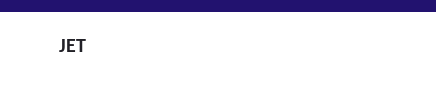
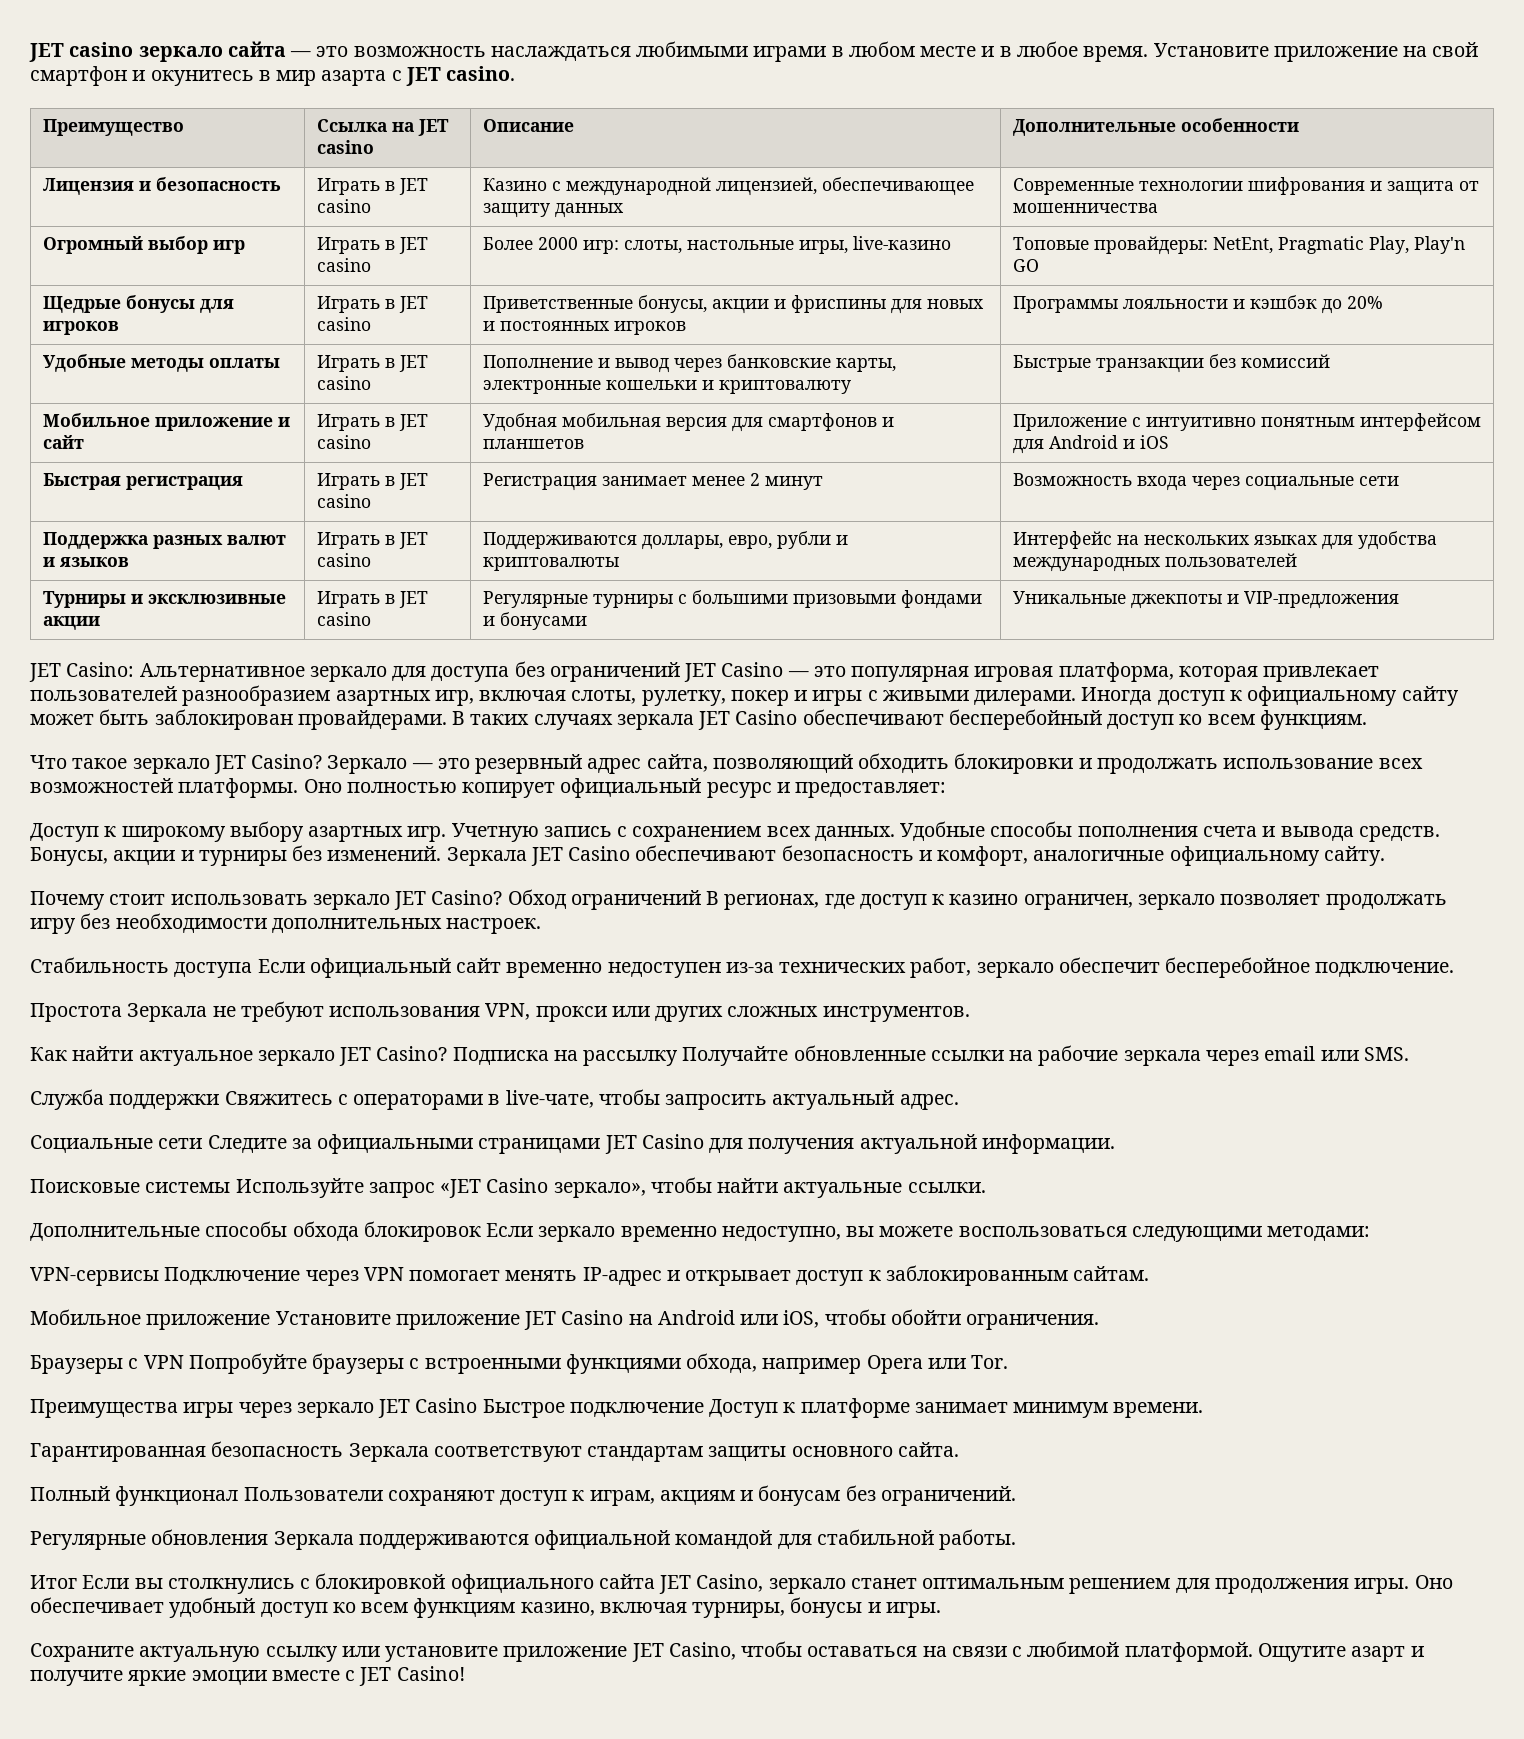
[59,39,86,52] JET -> [29,41,1479,62] [30,66,516,86] [42,119,184,136] [316,119,449,136] [316,140,374,154] [482,119,574,132] [1012,118,1299,136] [42,177,281,195] [316,178,428,195] [316,199,371,213] [482,177,974,196] [482,203,624,218] [1012,177,1479,196] [1012,203,1158,213] [42,236,245,254] [316,237,428,254] [316,258,371,272] [482,236,951,254] [1012,236,1465,255] [1012,259,1039,272] [42,295,234,313] [42,321,119,335] [316,296,428,313] [316,317,371,331] [482,295,984,314] [482,321,686,335] [1012,295,1383,314] [42,354,280,372] [316,355,428,372] [316,376,371,390] [482,354,896,373] [482,380,851,394] [1012,354,1330,373] [42,413,290,431] [42,435,84,449] [316,414,428,431] [316,435,371,449] [482,413,894,432] [482,439,584,449] [1012,413,1481,431] [1012,435,1169,454] [42,473,243,490] [316,473,428,490] [316,494,371,508] [482,473,823,491] [1012,473,1399,491] [42,532,286,549] [42,557,129,567] [316,532,428,549] [316,553,371,567] [482,531,848,550] [482,557,619,571] [1012,531,1437,550] [1012,553,1297,572] [42,591,286,608] [42,616,100,630] [316,591,428,608] [316,612,371,626] [482,590,982,609] [482,612,587,630] [1012,591,1399,609] [29,661,1380,682] [30,685,1459,706] [30,709,1367,730] [30,753,1423,774] [30,778,947,798] [30,821,1440,842] [30,845,1385,866] [30,889,1447,910] [30,913,542,934] [30,957,1455,978] [30,1001,970,1022] [30,1045,1409,1066] [30,1089,959,1110] [30,1134,1115,1154] [30,1177,986,1198] [30,1221,1371,1242] [30,1265,1150,1286] [30,1309,1100,1330] [30,1353,1009,1374] [30,1398,1204,1418] [30,1441,959,1462] [30,1485,1016,1506] [30,1529,1017,1550] [30,1573,1453,1594] [30,1597,941,1618] [30,1641,1424,1662] [30,1666,465,1686] JET casino зеркало сайта — это возможность наслаждаться любимыми играми в любом месте и в любое время. Установите приложение на свой смартфон и окунитесь в мир азарта с JET casino. // Преимущество | Ссылка на JET casino | Описание | Дополнительные особенности // Лицензия и безопасность | Играть в JET casino | Казино с международной лицензией, обеспечивающее защиту данных | Современные технологии шифрования и защита от мошенничества // Огромный выбор игр | Играть в JET casino | Более 2000 игр: слоты, настольные игры, live-казино | Топовые провайдеры: NetEnt, Pragmatic Play, Play'n GO // Щедрые бонусы для игроков | Играть в JET casino | Приветственные бонусы, акции и фриспины для новых и постоянных игроков | Программы лояльности и кэшбэк до 20% // Удобные методы оплаты | Играть в JET casino | Пополнение и вывод через банковские карты, электронные кошельки и криптовалюту | Быстрые транзакции без комиссий // Мобильное приложение и сайт | Играть в JET casino | Удобная мобильная версия для смартфонов и планшетов | Приложение с интуитивно понятным интерфейсом для Android и iOS // Быстрая регистрация | Играть в JET casino | Регистрация занимает менее 2 минут | Возможность входа через социальные сети // Поддержка разных валют и языков | Играть в JET casino | Поддерживаются доллары, евро, рубли и криптовалюты | Интерфейс на нескольких языках для удобства международных пользователей // Турниры и эксклюзивные акции | Играть в JET casino | Регулярные турниры с большими призовыми фондами и бонусами | Уникальные джекпоты и VIP-предложения // JET Casino: Альтернативное зеркало для доступа без ограничений JET Casino — это популярная игровая платформа, которая привлекает пользователей разнообразием азартных игр, включая слоты, рулетку, покер и игры с живыми дилерами. Иногда доступ к официальному сайту может быть заблокирован провайдерами. В таких случаях зеркала JET Casino обеспечивают бесперебойный доступ ко всем функциям. // Что такое зеркало JET Casino? Зеркало — это резервный адрес сайта, позволяющий обходить блокировки и продолжать использование всех возможностей платформы. Оно полностью копирует официальный ресурс и предоставляет: // Доступ к широкому выбору азартных игр. Учетную запись с сохранением всех данных. Удобные способы пополнения счета и вывода средств. Бонусы, акции и турниры без изменений. Зеркала JET Casino обеспечивают безопасность и комфорт, аналогичные официальному сайту. // Почему стоит использовать зеркало JET Casino? Обход ограничений В регионах, где доступ к казино ограничен, зеркало позволяет продолжать игру без необходимости дополнительных настроек. // Стабильность доступа Если официальный сайт временно недоступен из-за технических работ, зеркало обеспечит бесперебойное подключение. // Простота Зеркала не требуют использования VPN, прокси или других сложных инструментов. // Как найти актуальное зеркало JET Casino? Подписка на рассылку Получайте обновленные ссылки на рабочие зеркала через email или SMS. // Служба поддержки Свяжитесь с операторами в live-чате, чтобы запросить актуальный адрес. // Социальные сети Следите за официальными страницами JET Casino для получения актуальной информации. // Поисковые системы Используйте запрос «JET Casino зеркало», чтобы найти актуальные ссылки. // Дополнительные способы обхода блокировок Если зеркало временно недоступно, вы можете воспользоваться следующими методами: // VPN-сервисы Подключение через VPN помогает менять IP-адрес и открывает доступ к заблокированным сайтам. // Мобильное приложение Установите приложение JET Casino на Android или iOS, чтобы обойти ограничения. // Браузеры с VPN Попробуйте браузеры с встроенными функциями обхода, например Opera или Tor. // Преимущества игры через зеркало JET Casino Быстрое подключение Доступ к платформе занимает минимум времени. // Гарантированная безопасность Зеркала соответствуют стандартам защиты основного сайта. // Полный функционал Пользователи сохраняют доступ к играм, акциям и бонусам без ограничений. // Регулярные обновления Зеркала поддерживаются официальной командой для стабильной работы. // Итог Если вы столкнулись с блокировкой официального сайта JET Casino, зеркало станет оптимальным решением для продолжения игры. Оно обеспечивает удобный доступ ко всем функциям казино, включая турниры, бонусы и игры. // Сохраните актуальную ссылку или установите приложение JET Casino, чтобы оставаться на связи с любимой платформой. Ощутите азарт и получите яркие эмоции вместе с JET Casino!

